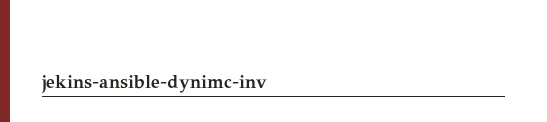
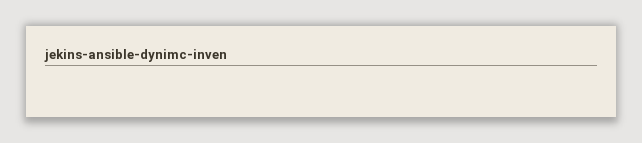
[41,75,267,93] jekins-ansible-dynimc-inv -> [44,49,227,62] jekins-ansible-dynimc-inven

